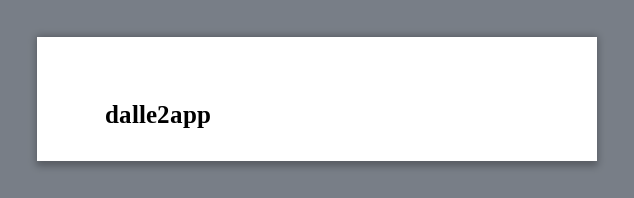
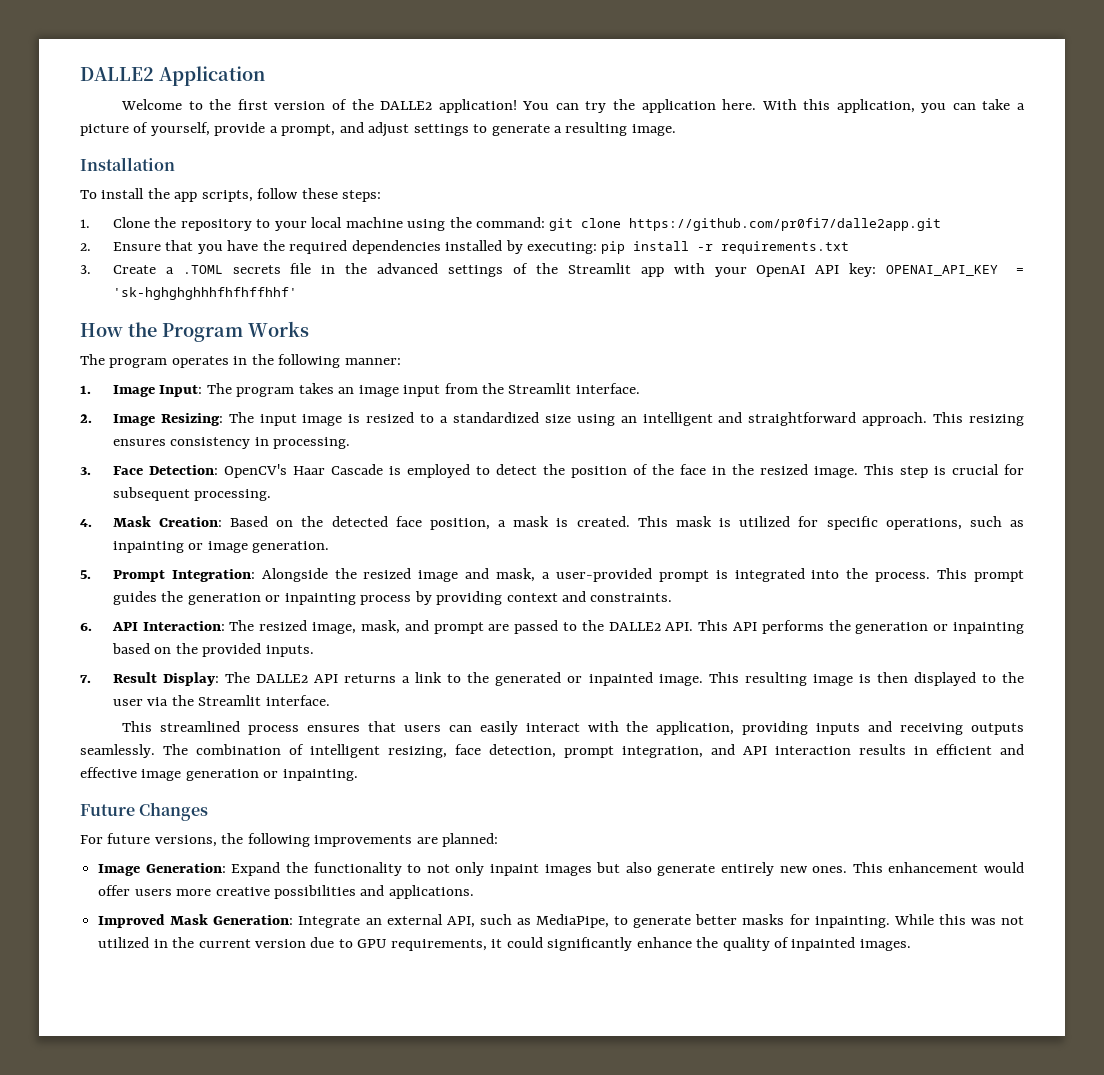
[105,105,211,128] dalle2app -> [80,66,265,86] [121,99,1025,113] [80,122,676,137] [80,157,175,171] [80,188,382,202] [80,217,942,231] [80,240,850,254] [80,263,1025,277] [112,287,297,300] [80,321,309,342] [80,354,401,368] [80,383,640,397] [80,412,1025,426] [112,437,351,449] [80,464,1025,478] [112,487,272,501] [80,516,1025,530] [112,541,330,553] [80,568,1024,582] [112,591,673,605] [80,620,1025,634] [111,643,314,657] [80,672,1025,686] [112,695,330,706] [122,721,1024,735] [80,744,1024,758] [80,767,358,781] [80,802,209,821] [80,833,499,847] [98,862,1024,876] [98,885,474,899] [98,914,1024,928] [98,937,911,951] DALLE2 Application // Welcome to the first version of the DALLE2 application! You can try the application here. With this application, you can take a picture of yourself, provide a prompt, and adjust settings to generate a resulting image. // Installation // To install the app scripts, follow these steps: // 1. Clone the repository to your local machine using the command: git clone https://github.com/pr0fi7/dalle2app.git // 2. Ensure that you have the required dependencies installed by executing: pip install -r requirements.txt // 3. Create a .TOML secrets file in the advanced settings of the Streamlit app with your OpenAI API key: OPENAI_API_KEY = 'sk-hghghghhhfhfhffhhf' // How the Program Works // The program operates in the following manner: // 1. Image Input: The program takes an image input from the Streamlit interface. // 2. Image Resizing: The input image is resized to a standardized size using an intelligent and straightforward approach. This resizing ensures consistency in processing. // 3. Face Detection: OpenCV's Haar Cascade is employed to detect the position of the face in the resized image. This step is crucial for subsequent processing. // 4. Mask Creation: Based on the detected face position, a mask is created. This mask is utilized for specific operations, such as inpainting or image generation. // 5. Prompt Integration: Alongside the resized image and mask, a user-provided prompt is integrated into the process. This prompt guides the generation or inpainting process by providing context and constraints. // 6. API Interaction: The resized image, mask, and prompt are passed to the DALLE2 API. This API performs the generation or inpainting based on the provided inputs. // 7. Result Display: The DALLE2 API returns a link to the generated or inpainted image. This resulting image is then displayed to the user via the Streamlit interface. // This streamlined process ensures that users can easily interact with the application, providing inputs and receiving outputs seamlessly. The combination of intelligent resizing, face detection, prompt integration, and API interaction results in efficient and effective image generation or inpainting. // Future Changes // For future versions, the following improvements are planned: // Image Generation: Expand the functionality to not only inpaint images but also generate entirely new ones. This enhancement would offer users more creative possibilities and applications. // Improved Mask Generation: Integrate an external API, such as MediaPipe, to generate better masks for inpainting. While this was not utilized in the current version due to GPU requirements, it could significantly enhance the quality of inpainted images.

